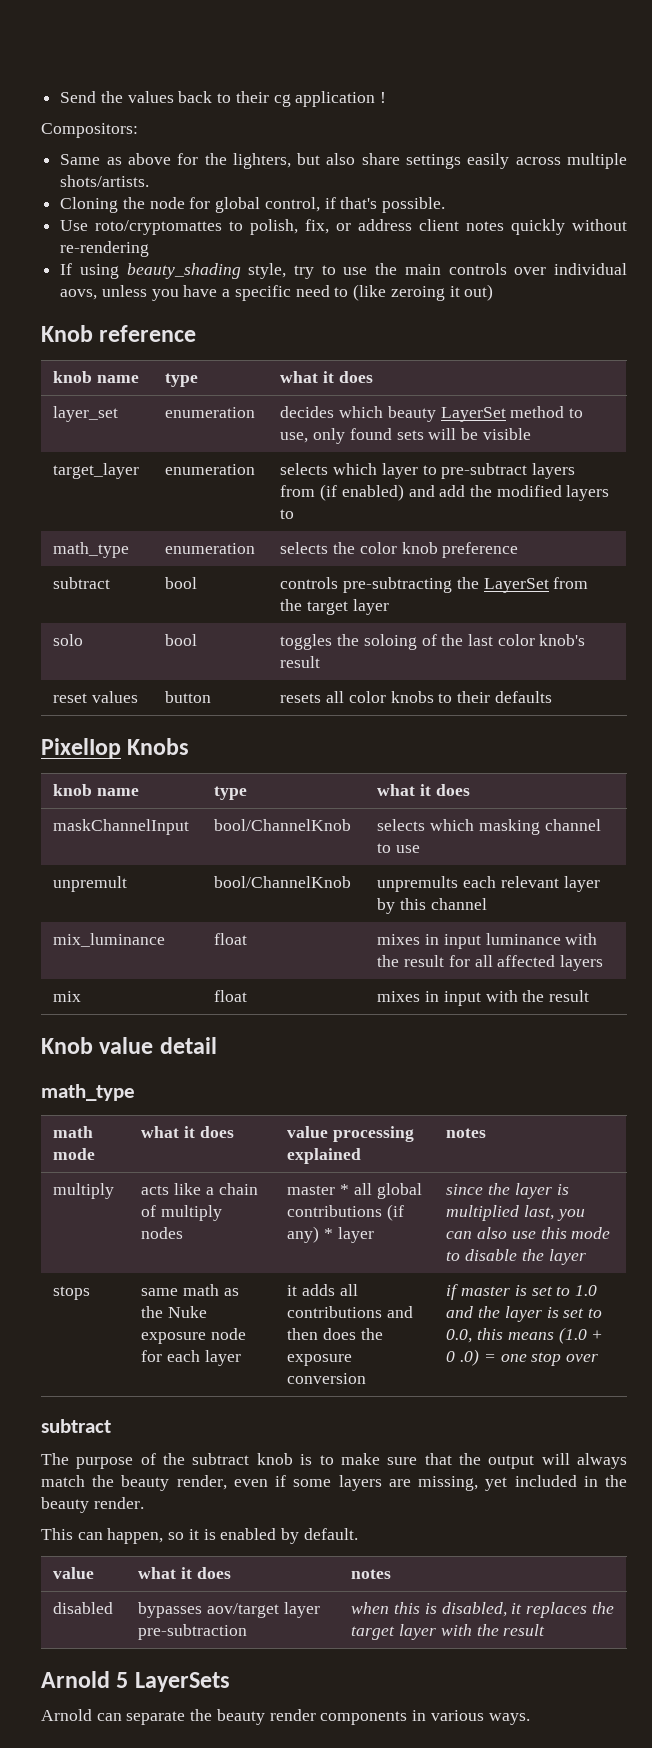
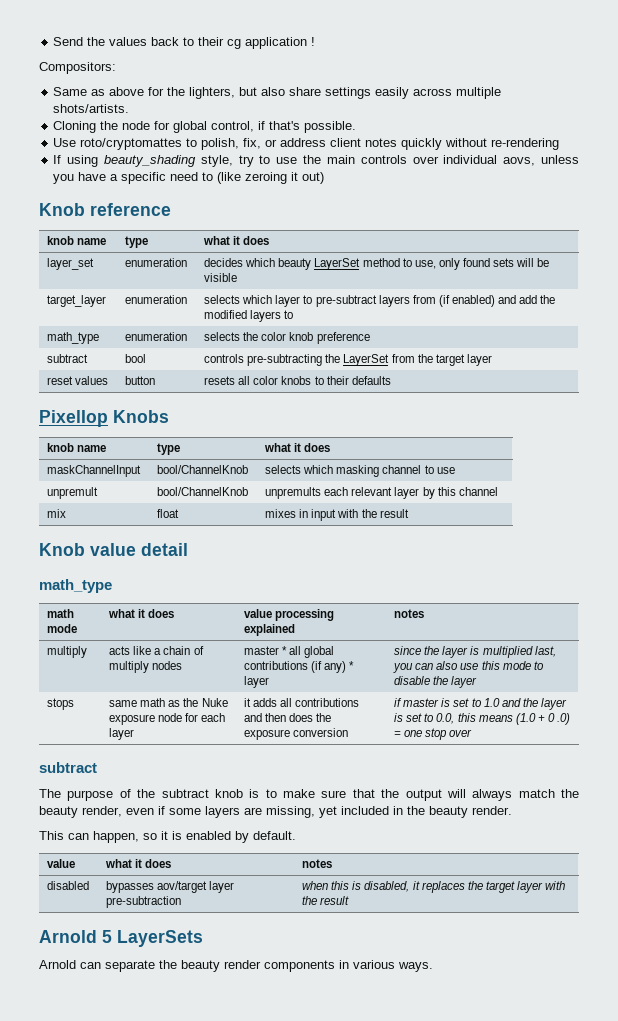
[53,634,84,646] [165,634,198,646] [280,634,586,650] [280,656,321,668] // solo | bool | toggles the soloing of the last color knob's result -> (492, 360) none
[53,933,166,947] [214,933,248,945] [377,933,598,949] [377,955,603,971] // mix_luminance | float | mixes in input luminance with the result for all affected layers -> (498, 491) none

